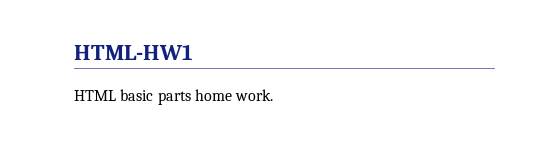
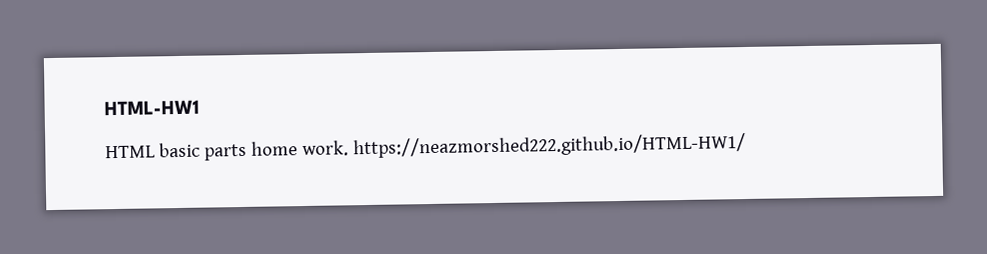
(274, 95) none -> [352,133,746,159] https://neazmorshed222.github.io/HTML-HW1/

